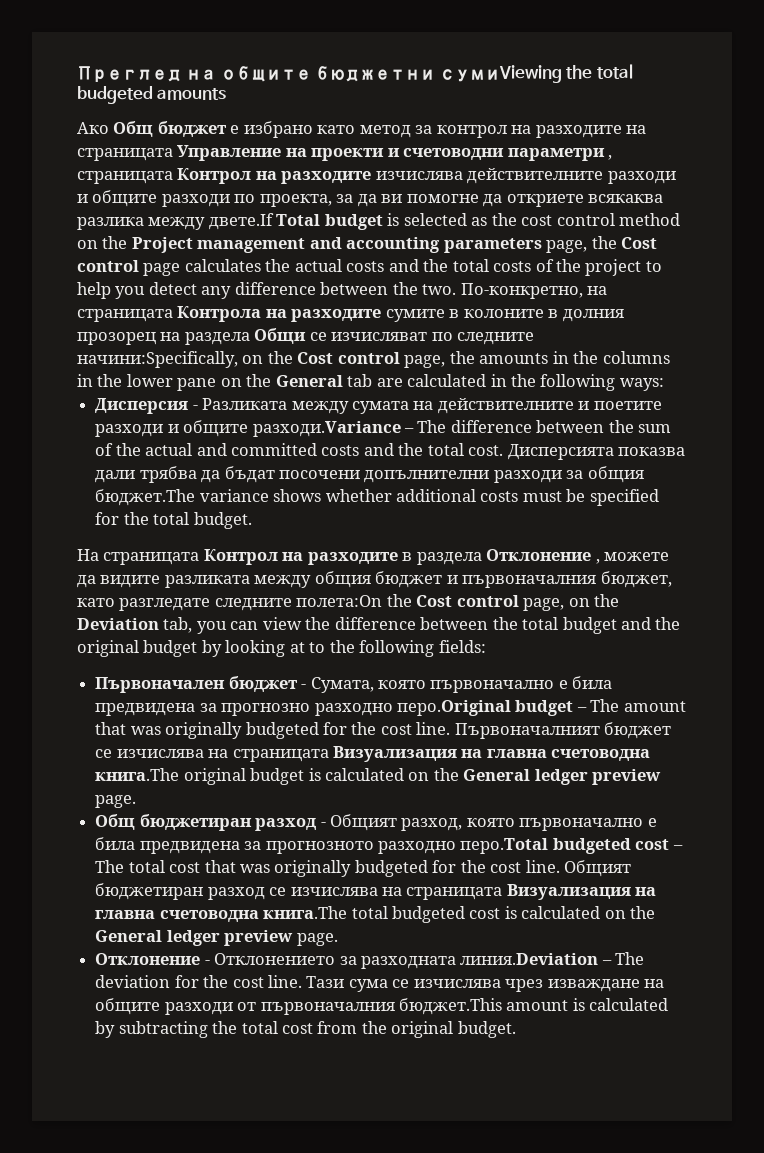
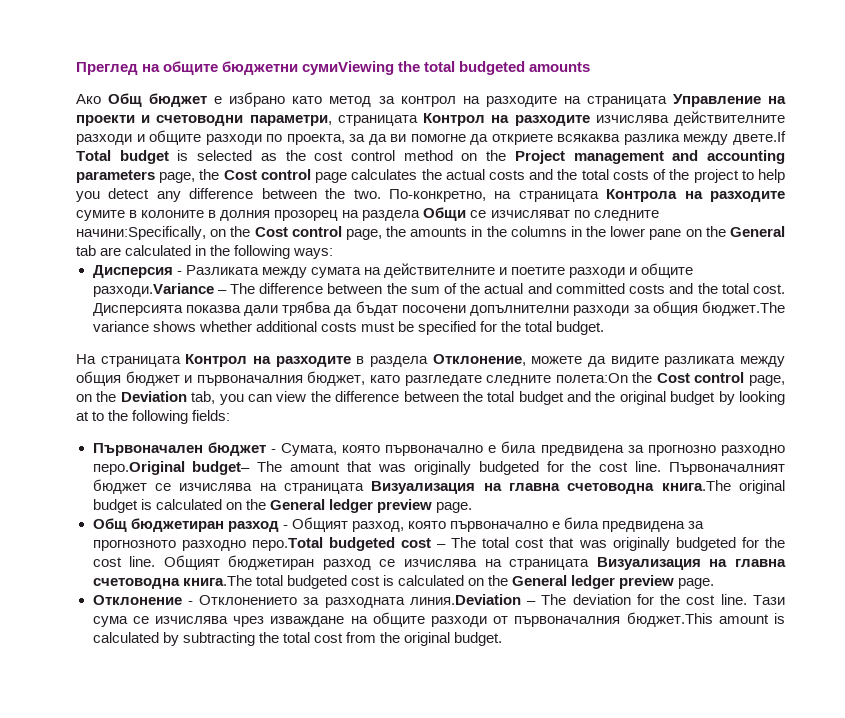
[507,148,613,161] параметри , -> [249,115,332,126] параметри,
[486,549,600,564] Отклонение , -> [432,354,526,366] Отклонение,
[515,700,587,716] budget – -> [192,461,251,475] budget–

